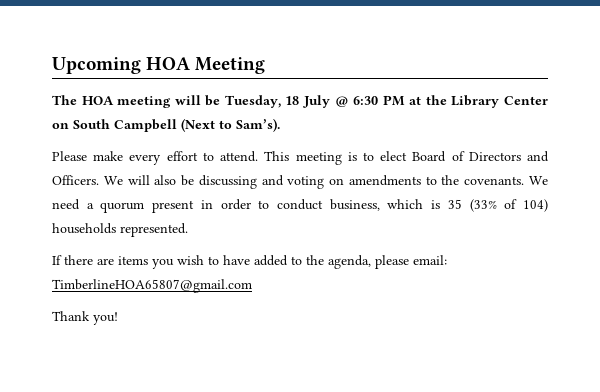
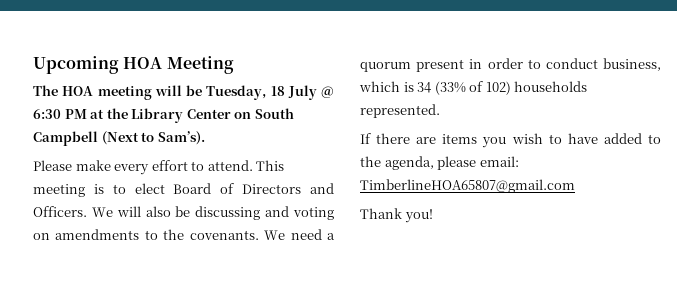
[447,199,462,209] 35 -> [417,82,432,93] 34
[523,199,548,212] 104) -> [485,81,511,95] 102)

